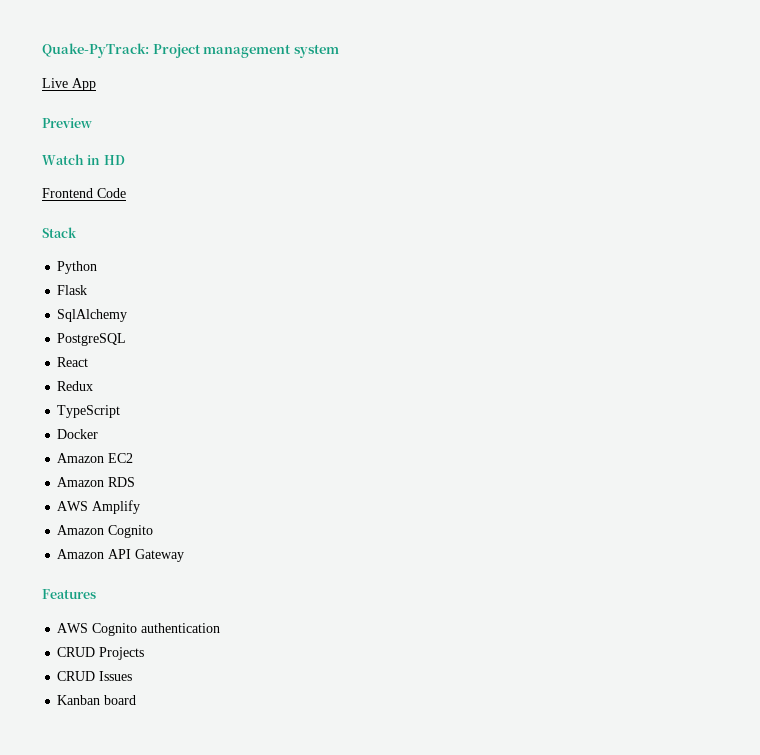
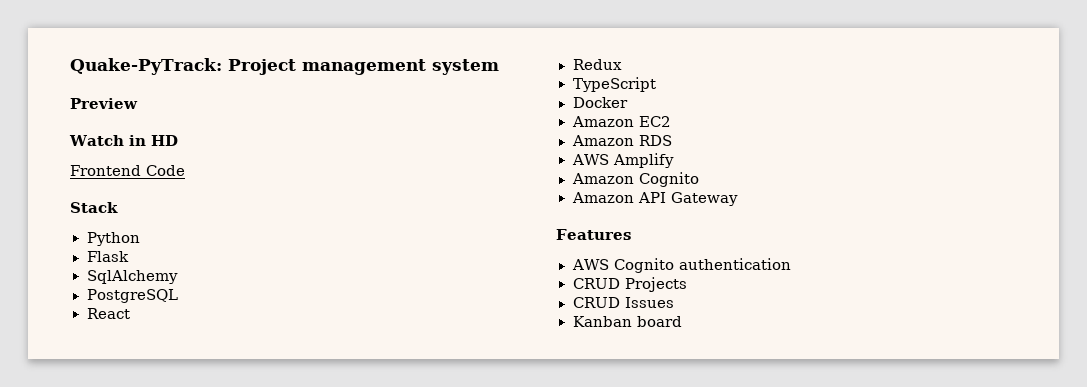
[42,78,96,91] // Live App -> (499, 67) none

